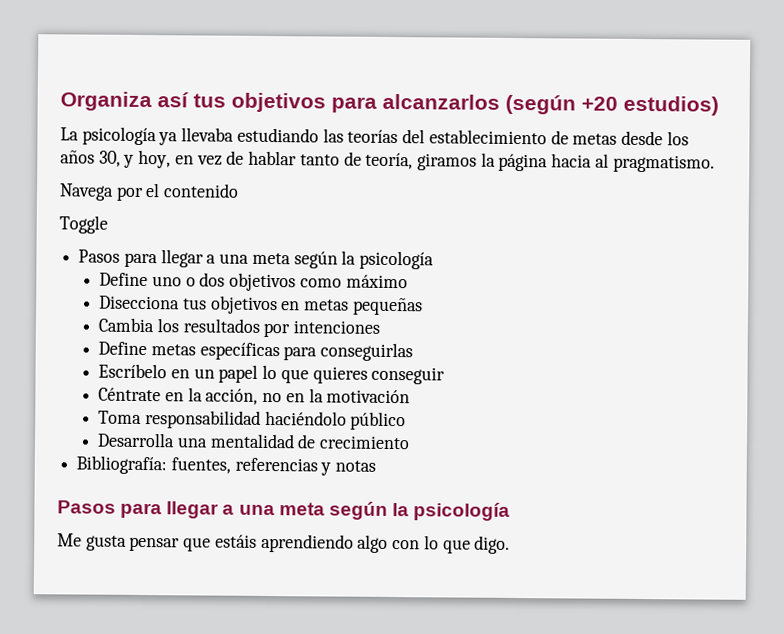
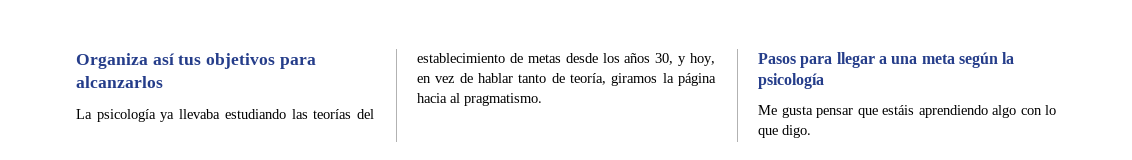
[505,94,719,116] (según +20 estudios) -> (163, 82) none
[59,183,240,201] [59,215,108,234] [78,249,435,270] [99,272,408,292] [99,295,423,316] [98,317,381,338] [98,341,414,362] [98,363,446,385] [98,387,411,405] [98,410,407,431] [97,432,411,450] [76,455,377,476] // Navega por el contenido // Toggle // Pasos para llegar a una meta según la psicología // Define uno o dos objetivos como máximo // Disecciona tus objetivos en metas pequeñas // Cambia los resultados por intenciones // Define metas específicas para conseguirlas // Escríbelo en un papel lo que quieres conseguir // Céntrate en la acción, no en la motivación // Toma responsabilidad haciéndolo público // Desarrolla una mentalidad de crecimiento // Bibliografía: fuentes, referencias y notas -> (542, 99) none

